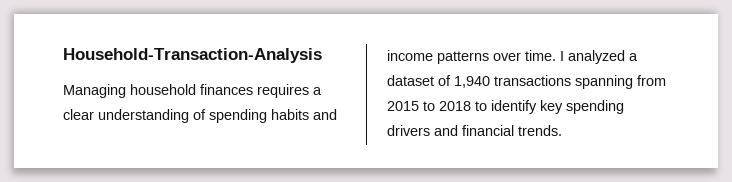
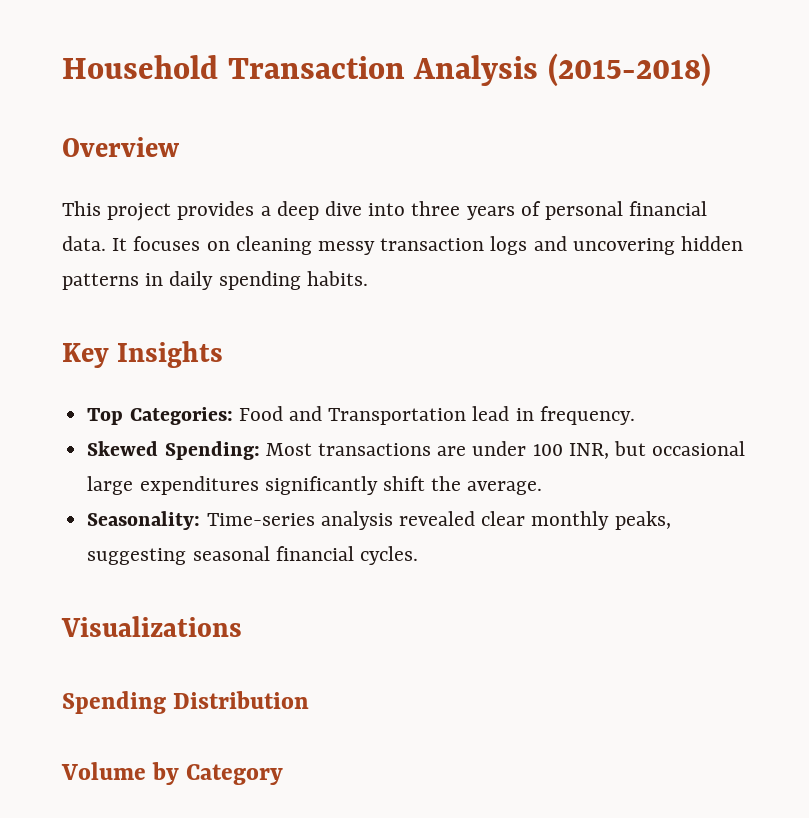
[63,48,322,63] [63,84,322,98] [63,109,337,123] [387,50,638,64] [387,75,666,89] [387,100,624,114] [387,125,562,136] Household-Transaction-Analysis // Managing household finances requires a clear understanding of spending habits and income patterns over time. I analyzed a dataset of 1,940 transactions spanning from 2015 to 2018 to identify key spending drivers and financial trends. -> [62,53,712,87] [62,137,179,157] [62,201,708,221] [62,236,744,255] [62,271,368,290] [62,341,224,368] [87,406,635,425] [87,441,746,460] [87,476,543,495] [87,511,671,530] [87,546,418,565] [61,616,242,637] [62,691,310,714] [61,762,284,785] Household Transaction Analysis (2015-2018) // Overview // This project provides a deep dive into three years of personal financial data. It focuses on cleaning messy transaction logs and uncovering hidden patterns in daily spending habits. // Key Insights // Top Categories: Food and Transportation lead in frequency. // Skewed Spending: Most transactions are under 100 INR, but occasional large expenditures significantly shift the average. // Seasonality: Time-series analysis revealed clear monthly peaks, suggesting seasonal financial cycles. // Visualizations // Spending Distribution // Volume by Category

